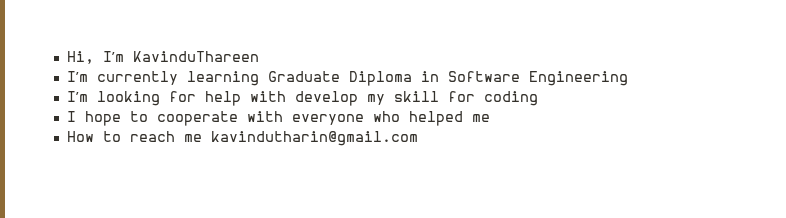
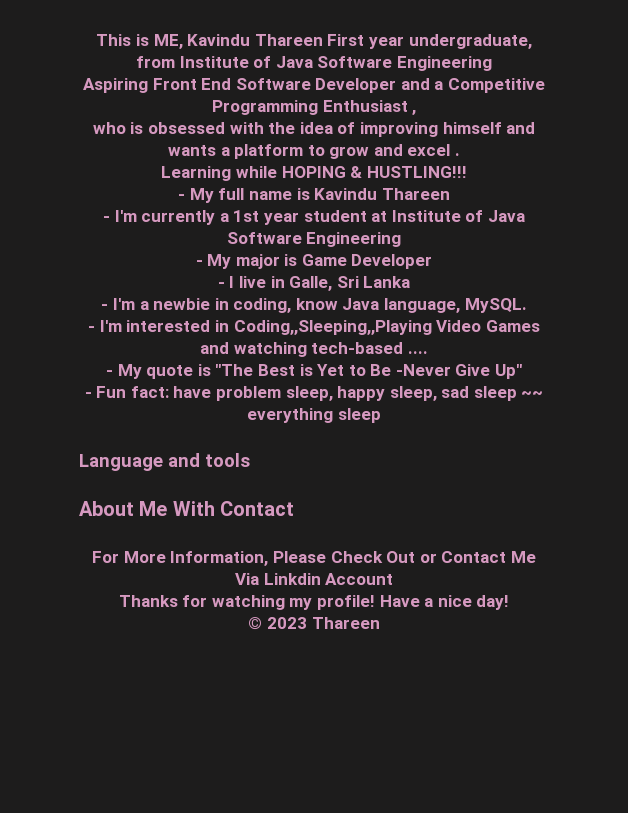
[66,51,259,64] [66,71,628,86] [66,91,538,106] [66,111,490,126] [66,131,418,146] Hi, I’m KavinduThareen // I’m currently learning Graduate Diploma in Software Engineering // I’m looking for help with develop my skill for coding // I hope to cooperate with everyone who helped me // How to reach me kavindutharin@gmail.com -> [96,34,532,49] [136,56,492,71] [82,78,546,93] [211,100,417,115] [92,122,536,137] [167,144,461,159] [161,166,467,181] [178,188,450,203] [103,210,525,225] [226,232,402,247] [195,254,433,269] [217,276,411,291] [101,298,527,313] [88,320,540,335] [200,342,428,357] [105,364,523,379] [84,386,544,401] [247,408,381,423] [79,453,250,471] [79,501,295,516] [92,551,536,566] [234,573,394,585] [118,595,510,610] [248,617,380,630] This is ME, Kavindu Thareen First year undergraduate, from Institute of Java Software Engineering // Aspiring Front End Software Developer and a Competitive Programming Enthusiast , // who is obsessed with the idea of improving himself and wants a platform to grow and excel . // Learning while HOPING & HUSTLING!!! // - My full name is Kavindu Thareen // - I'm currently a 1st year student at Institute of Java Software Engineering // - My major is Game Developer // - I live in Galle, Sri Lanka // - I'm a newbie in coding, know Java language, MySQL. // - I'm interested in Coding,,Sleeping,,Playing Video Games and watching tech-based .... // - My quote is "The Best is Yet to Be -Never Give Up" // - Fun fact: have problem sleep, happy sleep, sad sleep ~~ everything sleep // Language and tools // About Me With Contact // For More Information, Please Check Out or Contact Me Via Linkdin Account // Thanks for watching my profile! Have a nice day! // © 2023 Thareen

